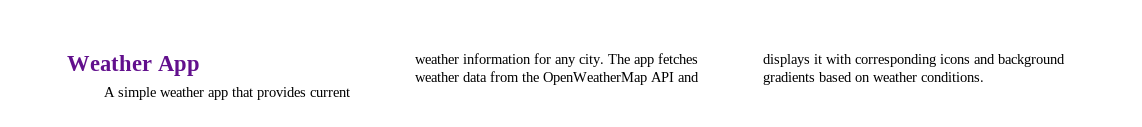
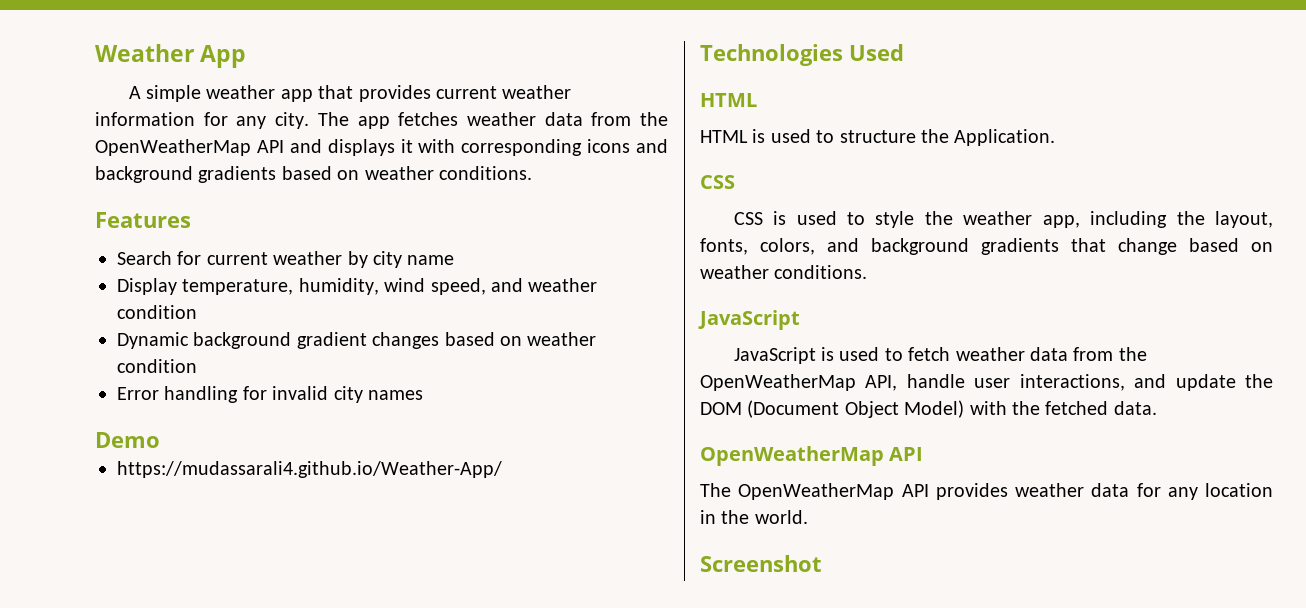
(984, 77) none -> [95,212,191,228] [117,251,455,268] [117,278,598,295] [117,305,197,319] [117,332,597,349] [117,359,197,373] [117,386,423,403] [95,432,160,448] [117,461,502,478] [700,44,904,66] [700,93,757,107] [700,129,1056,146] [700,175,735,189] [733,211,1273,228] [700,238,1273,255] [700,265,868,279] [698,310,800,330] [733,347,1147,364] [700,374,1273,391] [700,400,1157,418] [700,446,924,466] [700,483,1273,500] [700,510,808,524] [700,555,822,572] // Features // Search for current weather by city name // Display temperature, humidity, wind speed, and weather condition // Dynamic background gradient changes based on weather condition // Error handling for invalid city names // Demo // https://mudassarali4.github.io/Weather-App/ // Technologies Used // HTML // HTML is used to structure the Application. // CSS // CSS is used to style the weather app, including the layout, fonts, colors, and background gradients that change based on weather conditions. // JavaScript // JavaScript is used to fetch weather data from the OpenWeatherMap API, handle user interactions, and update the DOM (Document Object Model) with the fetched data. // OpenWeatherMap API // The OpenWeatherMap API provides weather data for any location in the world. // Screenshot

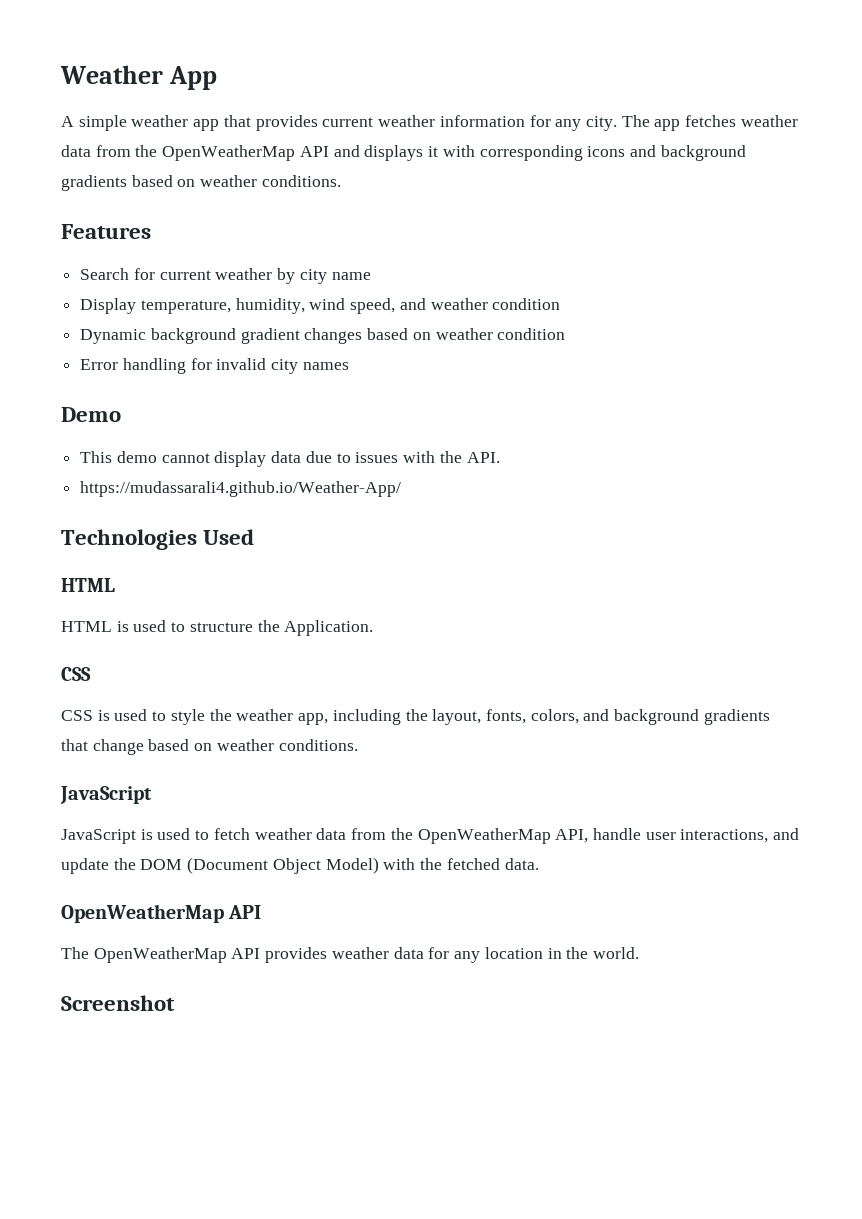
(160, 440) none -> [80,451,500,467] // This demo cannot display data due to issues with the API.

